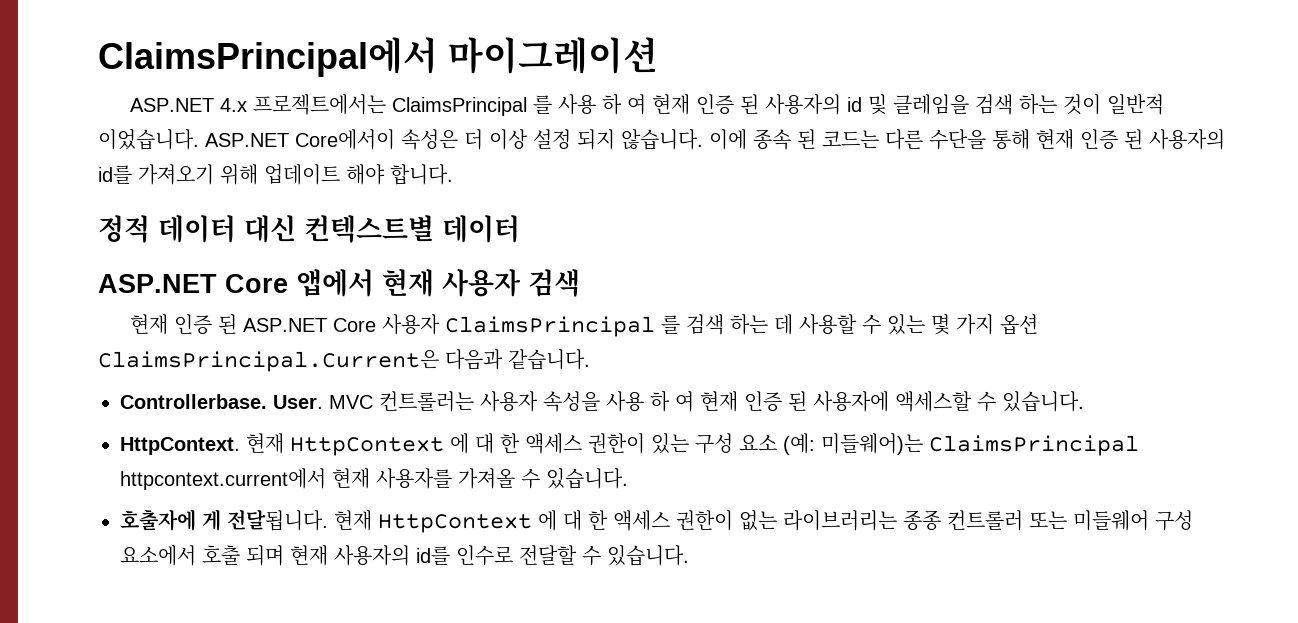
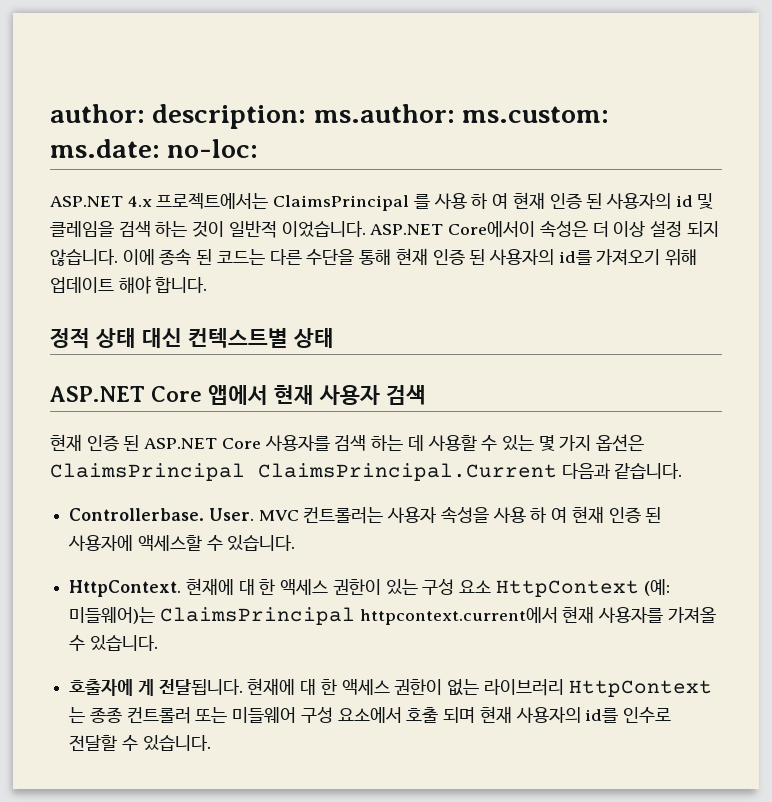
[98,37,658,77] ClaimsPrincipal에서 마이그레이션 -> [50,104,610,129] [50,139,259,158] author: description: ms.author: ms.custom: ms.date: no-loc:
[158,215,236,243] 데이터 -> [95,328,136,348] 상태
[442,215,520,243] 데이터 -> [293,328,334,348] 상태
[382,314,681,337] 사용자 ClaimsPrincipal 를 -> [264,435,330,451] 사용자를
[1000,314,1039,335] [98,350,439,372] 옵션 ClaimsPrincipal.Current은 -> [596,434,645,451] [50,463,557,481] 옵션은 ClaimsPrincipal ClaimsPrincipal.Current
[246,433,469,456] 현재 HttpContext 에 -> [185,578,234,595] 현재에
(777, 442) none -> [495,580,639,597] HttpContext
[334,510,557,533] 현재 HttpContext 에 -> [247,678,296,695] 현재에
[783,510,897,531] 라이브러리는 -> [483,679,712,697] [69,707,86,723] 라이브러리 HttpContext 는

